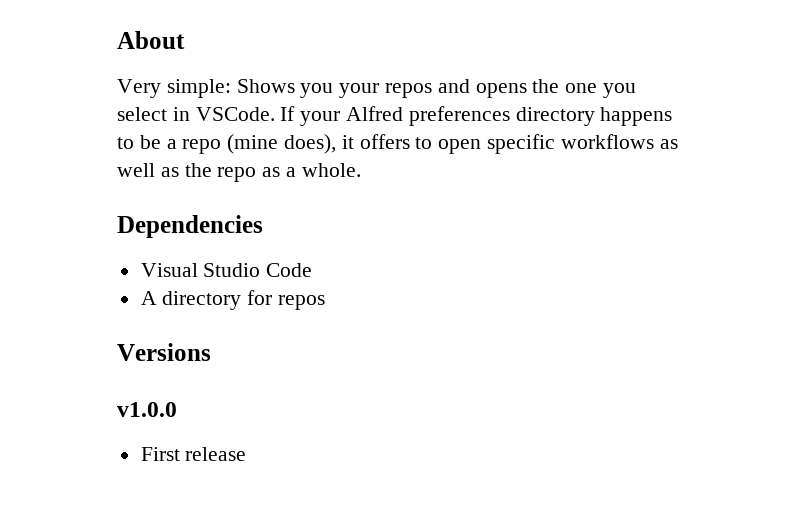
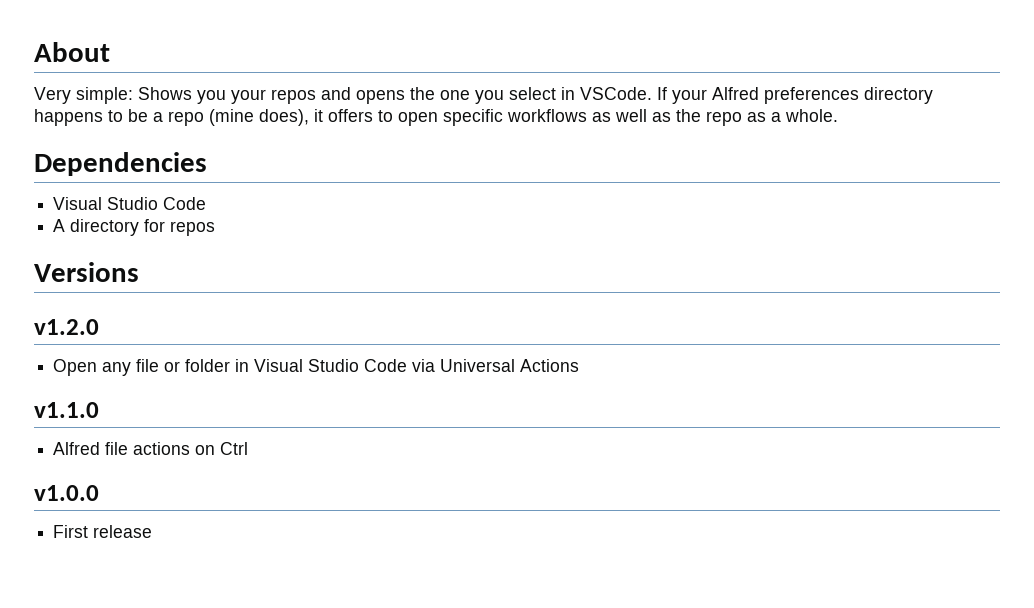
(211, 352) none -> [34,319,99,335] [53,359,580,376] [34,402,99,418] [53,442,249,455] // v1.2.0 // Open any file or folder in Visual Studio Code via Universal Actions // v1.1.0 // Alfred file actions on Ctrl

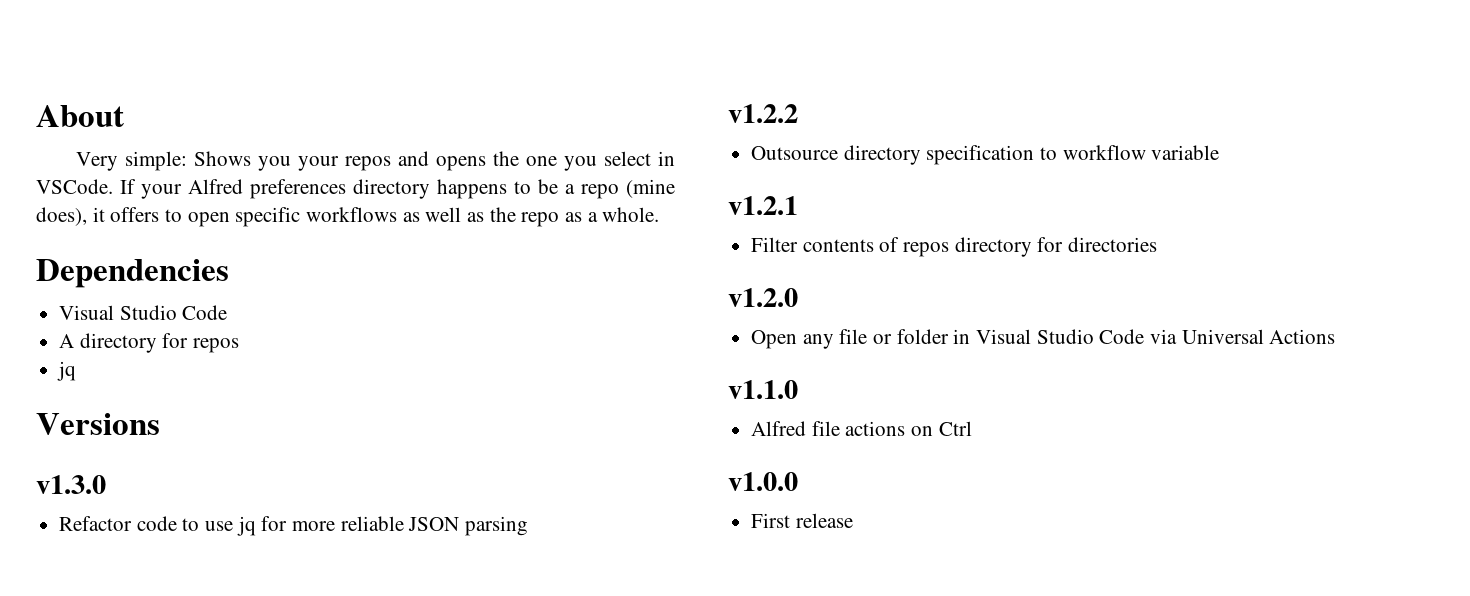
(216, 228) none -> [57,361,77,381] // jq
(139, 272) none -> [36,475,106,494] [59,516,529,536] [728,104,798,123] [751,145,1220,165] [728,196,798,215] [751,237,1158,257] // v1.3.0 // Refactor code to use jq for more reliable JSON parsing // v1.2.2 // Outsource directory specification to workflow variable // v1.2.1 // Filter contents of repos directory for directories

